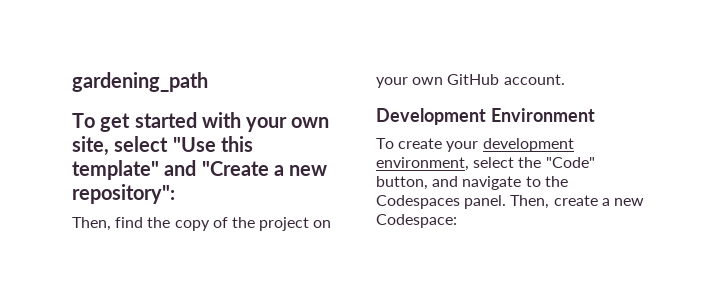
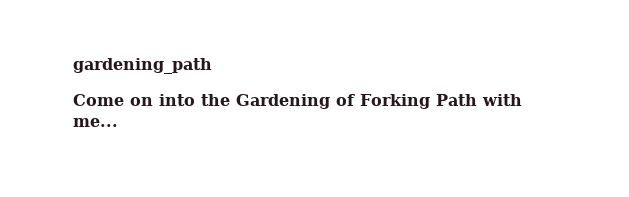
[72,112,330,132] [72,136,253,156] [72,160,328,180] [72,184,175,204] [72,217,332,231] [376,74,565,88] [376,108,595,125] [376,138,574,152] [376,157,595,171] [376,176,568,190] [376,195,644,209] [376,214,457,228] To get started with your own site, select "Use this template" and "Create a new repository": // Then, find the copy of the project on your own GitHub account. // Development Environment // To create your development environment, select the "Code" button, and navigate to the Codespaces panel. Then, create a new Codespace: -> [73,94,522,109] [73,118,118,127] Come on into the Gardening of Forking Path with me...

